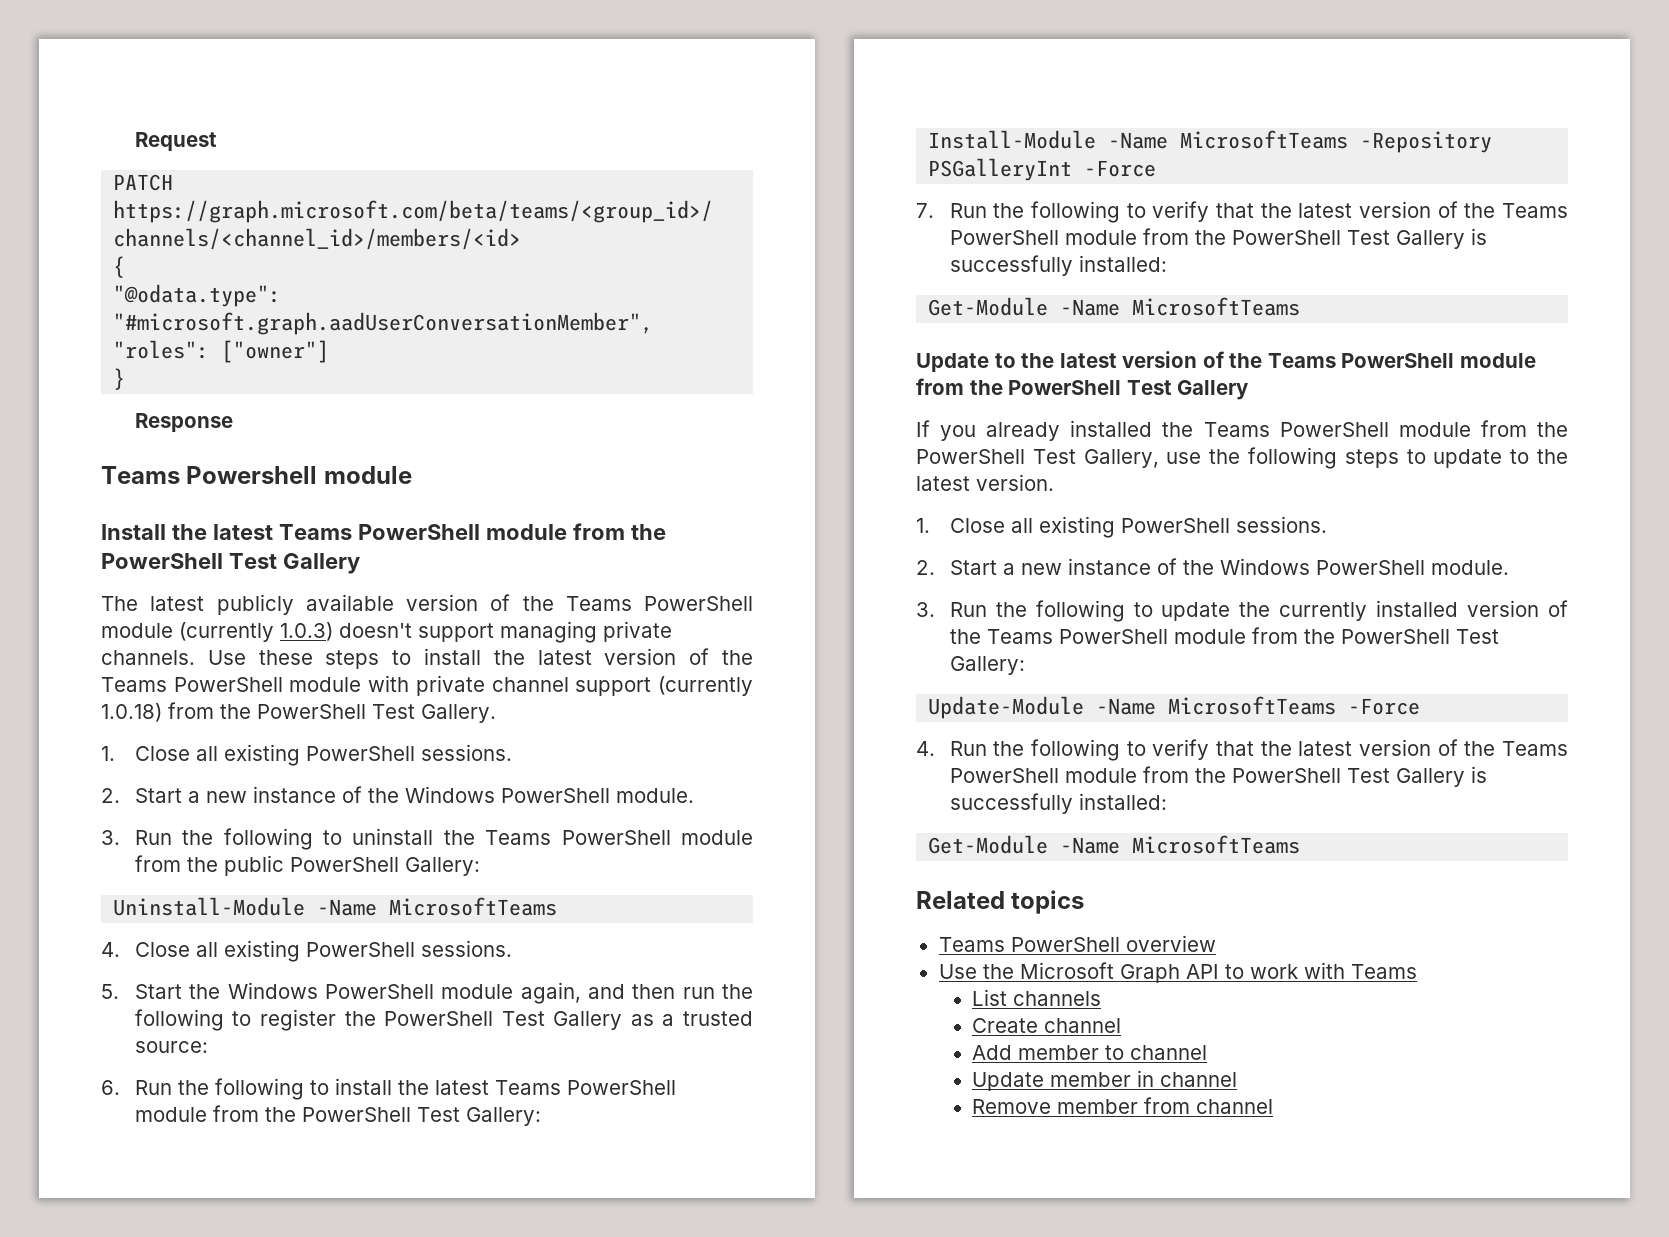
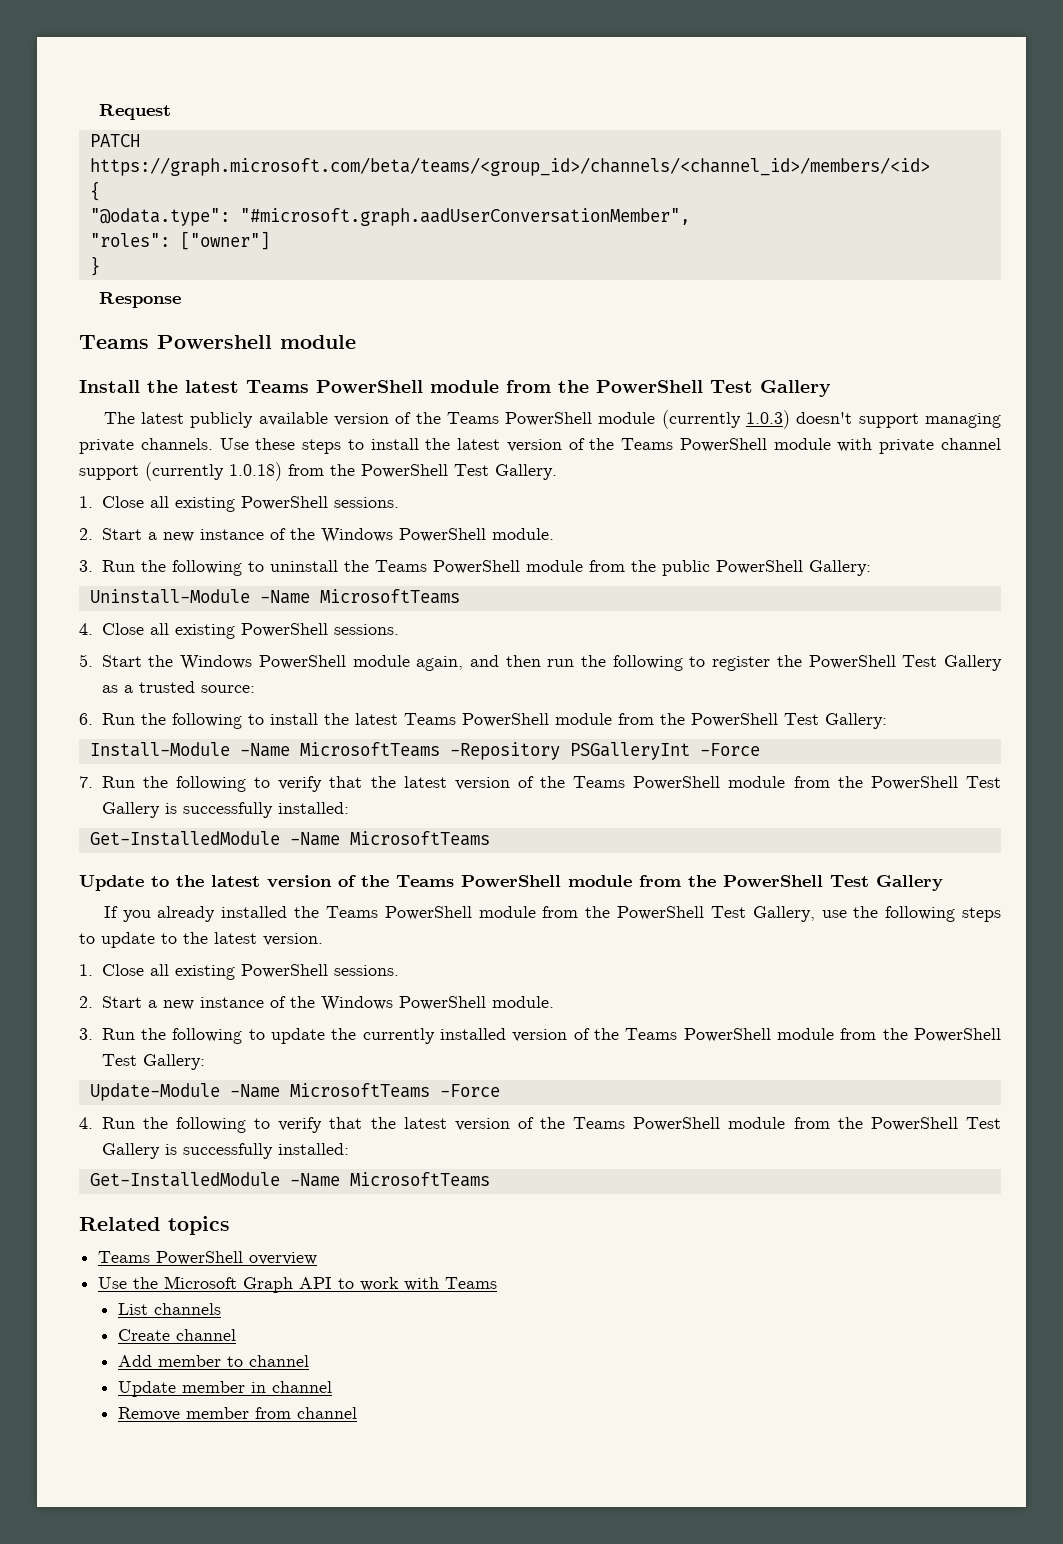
[928,297,1049,316] Get-Module -> [89,831,280,846] Get-InstalledModule
[928,835,1049,854] Get-Module -> [89,1172,280,1187] Get-InstalledModule

